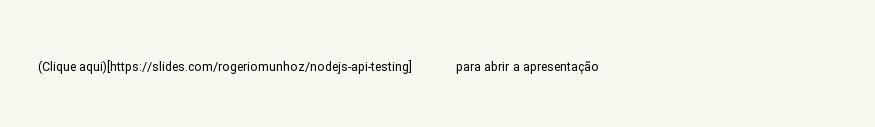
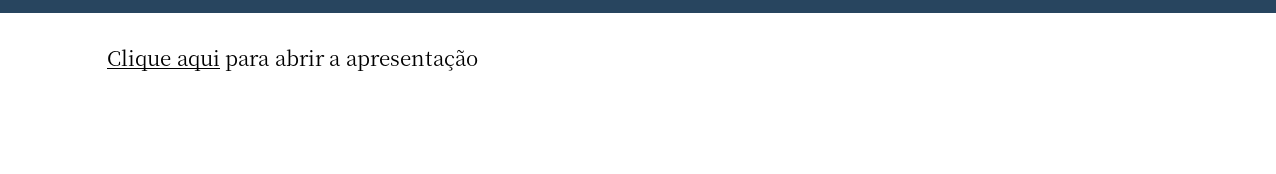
[38,60,413,74] (Clique aqui)[https://slides.com/rogeriomunhoz/nodejs-api-testing] -> [107,49,220,71] Clique aqui

